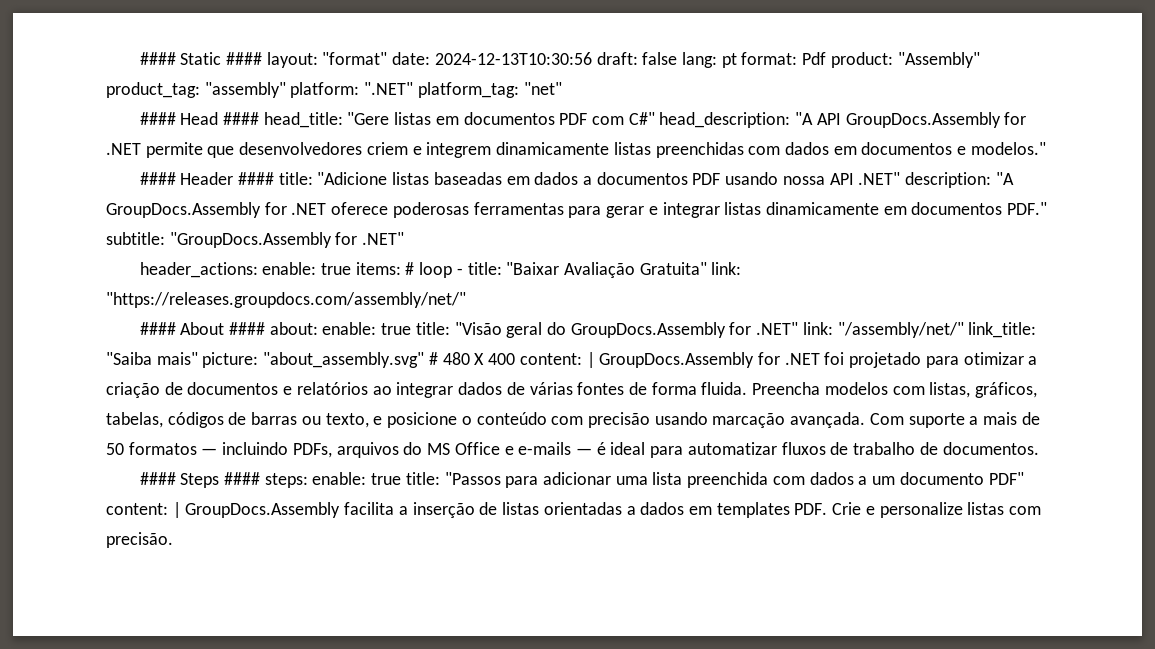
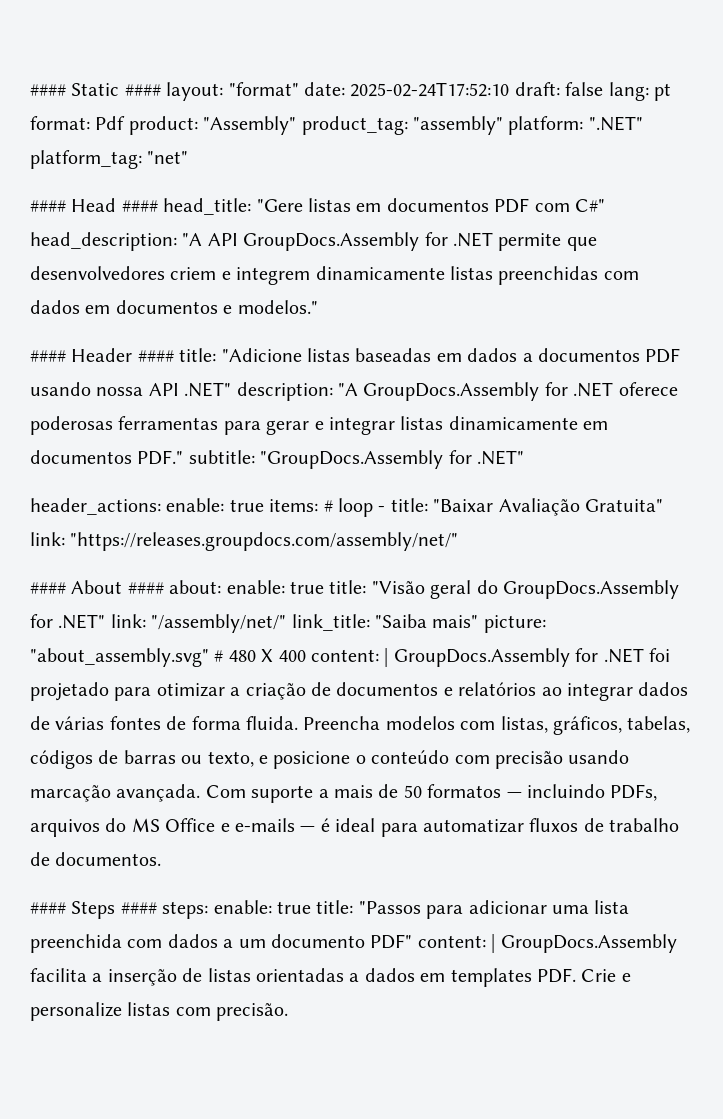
[434,52,592,65] 2024-12-13T10:30:56 -> [350,82,510,97] 2025-02-24T17:52:10

